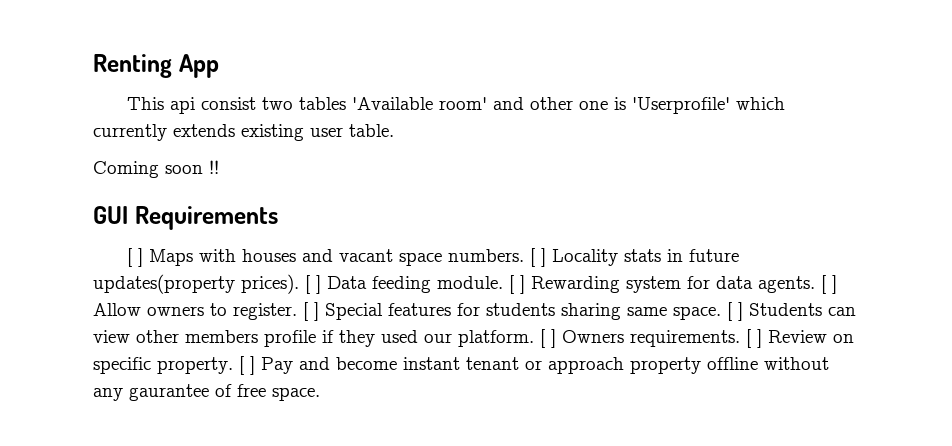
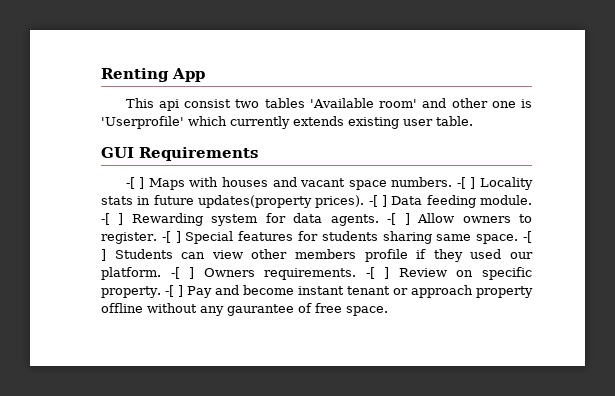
[93,160,219,178] // Coming soon !! -> (473, 121) none
[127,248,133,267] [ -> [125,177,135,189] -[
[530,248,536,267] [ -> [456,177,466,189] -[
[305,275,310,294] [ -> [368,195,378,207] -[
[509,275,514,294] [ -> [101,213,110,225] -[
[821,275,826,294] [ -> [387,213,397,225] -[
[303,302,308,321] [ -> [161,231,171,243] -[
[727,302,732,321] [ -> [523,231,532,243] -[
[540,329,545,348] [ -> [170,267,180,279] -[
[746,329,751,348] [ -> [365,267,375,279] -[
[239,356,244,375] [ -> [164,285,174,297] -[

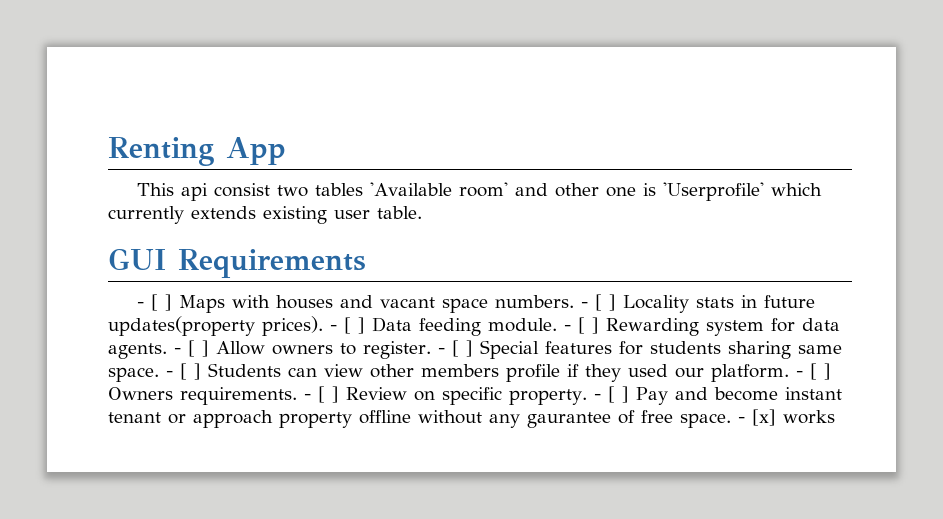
[125,177,135,189] -[ -> [136,294,158,311] - [
[456,177,466,189] -[ -> [580,294,602,311] - [
[368,195,378,207] -[ -> [330,317,351,334] - [
[101,213,110,225] -[ -> [564,317,585,334] - [
[387,213,397,225] -[ -> [174,340,195,357] - [
[161,231,171,243] -[ -> [437,340,459,357] - [
[523,231,532,243] -[ -> [166,363,187,380] - [
[170,267,180,279] -[ -> [796,363,817,380] - [
[365,267,375,279] -[ -> [304,386,325,403] - [
[164,285,174,297] -[ -> [593,386,615,403] - [
(388, 311) none -> [738,409,835,426] - [x] works

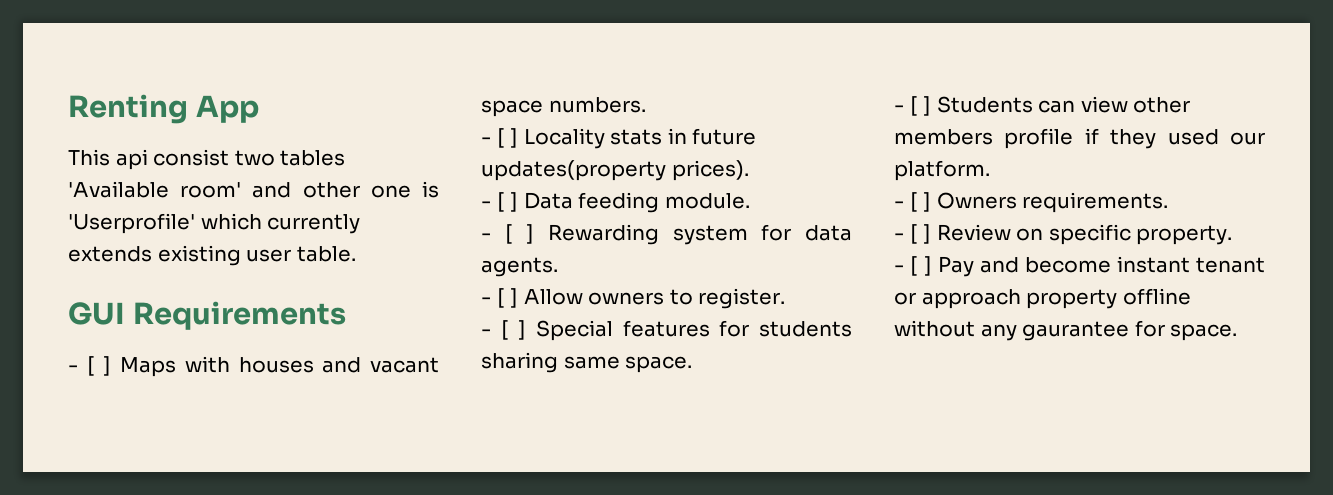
(574, 301) none -> (646, 105) //
(323, 326) none -> (749, 170) //
(557, 325) none -> (750, 201) //
(167, 351) none -> (558, 267) //
(431, 350) none -> (786, 298) //
(159, 374) none -> (693, 364) //
(789, 373) none -> (990, 170) //
(297, 396) none -> (1169, 202) //
(587, 397) none -> (1233, 235) //
[618,409,835,428] of free space. - [x] works -> [1134,320,1238,341] for space.

